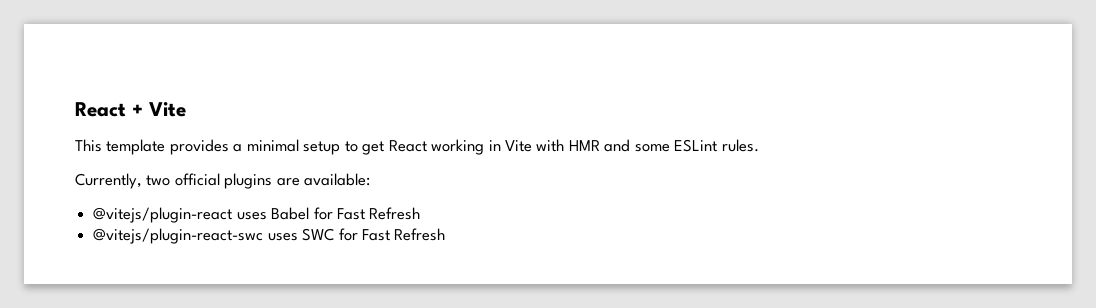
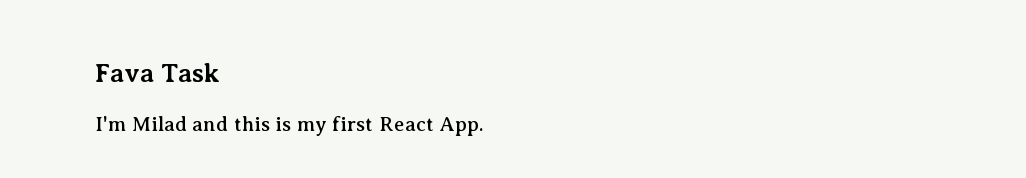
[75,102,186,117] [75,139,759,155] [75,173,371,189] [93,207,421,223] [93,228,446,244] React + Vite // This template provides a minimal setup to get React working in Vite with HMR and some ESLint rules. // Currently, two official plugins are available: // @vitejs/plugin-react uses Babel for Fast Refresh // @vitejs/plugin-react-swc uses SWC for Fast Refresh -> [95,63,221,82] [95,116,484,136] Fava Task // I'm Milad and this is my first React App.

